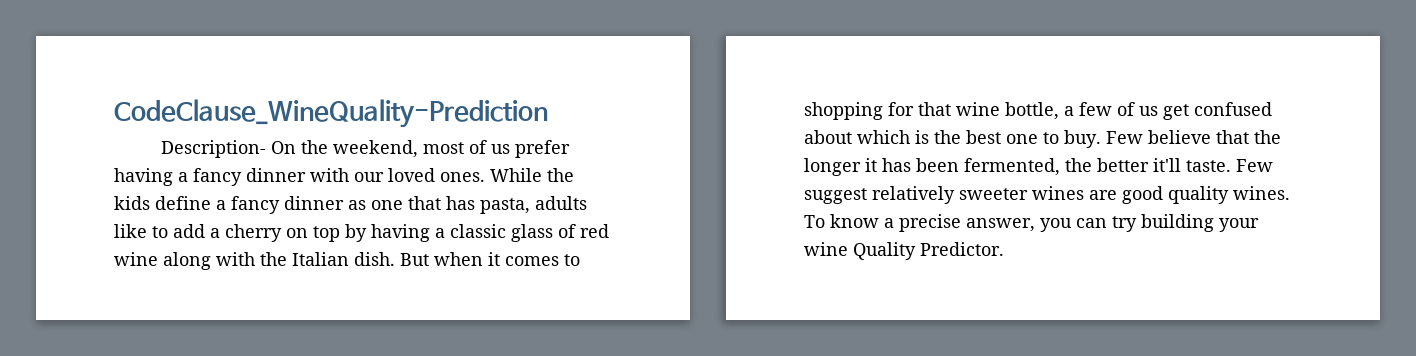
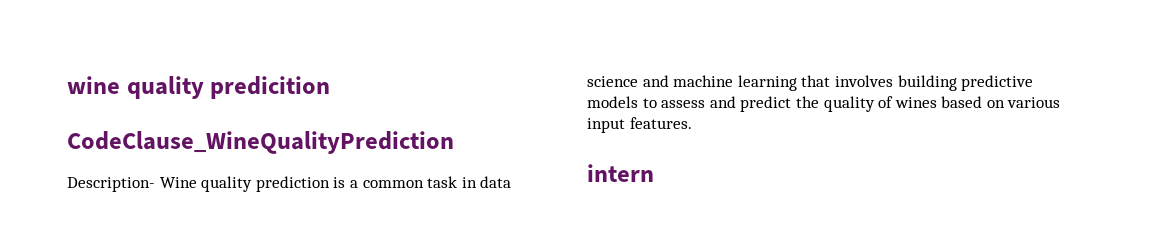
[114,99,548,128] [160,140,570,158] [114,168,574,186] [114,196,587,214] [114,224,609,242] [114,252,580,270] [804,102,1272,120] [804,130,1281,148] [804,158,1273,176] [804,186,1290,204] [804,214,1259,232] [804,242,1004,260] CodeClause_WineQuality-Prediction // Description- On the weekend, most of us prefer having a fancy dinner with our loved ones. While the kids define a fancy dinner as one that has pasta, adults like to add a cherry on top by having a classic glass of red wine along with the Italian dish. But when it comes to shopping for that wine bottle, a few of us get confused about which is the best one to buy. Few believe that the longer it has been fermented, the better it'll taste. Few suggest relatively sweeter wines are good quality wines. To know a precise answer, you can try building your wine Quality Predictor. -> [67,76,331,99] [67,131,454,154] [67,176,512,192] [587,75,1034,91] [587,96,1061,112] [587,117,692,133] [587,164,654,182] wine quality predicition // CodeClause_WineQualityPrediction // Description- Wine quality prediction is a common task in data science and machine learning that involves building predictive models to assess and predict the quality of wines based on various input features. // intern

